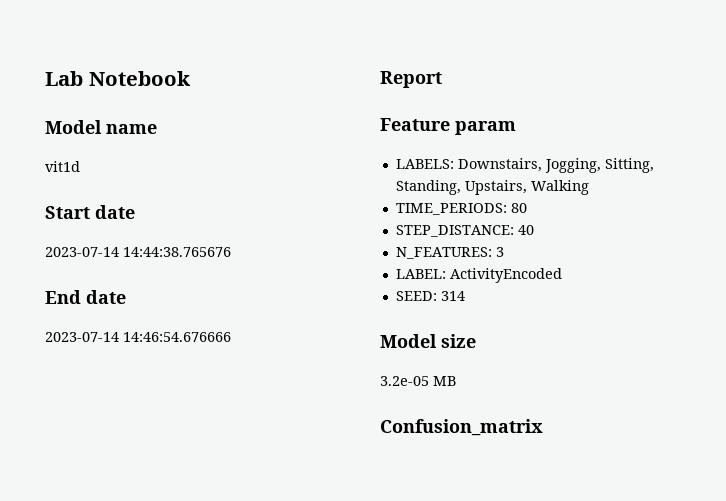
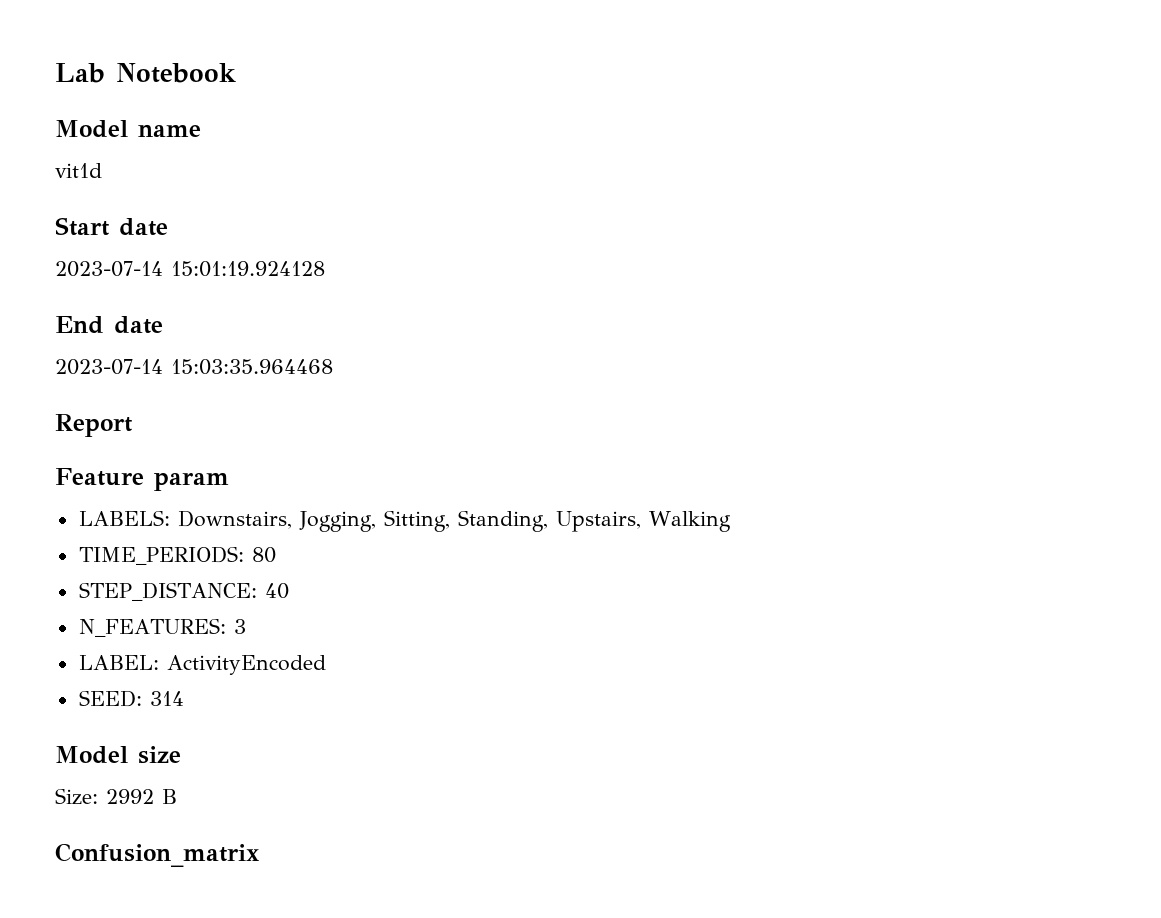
[123,247,231,257] 14:44:38.765676 -> [171,261,325,277] 15:01:19.924128
[123,332,231,342] 14:46:54.676666 -> [171,359,333,375] 15:03:35.964468
[380,376,456,386] 3.2e-05 MB -> [55,788,177,805] Size: 2992 B

